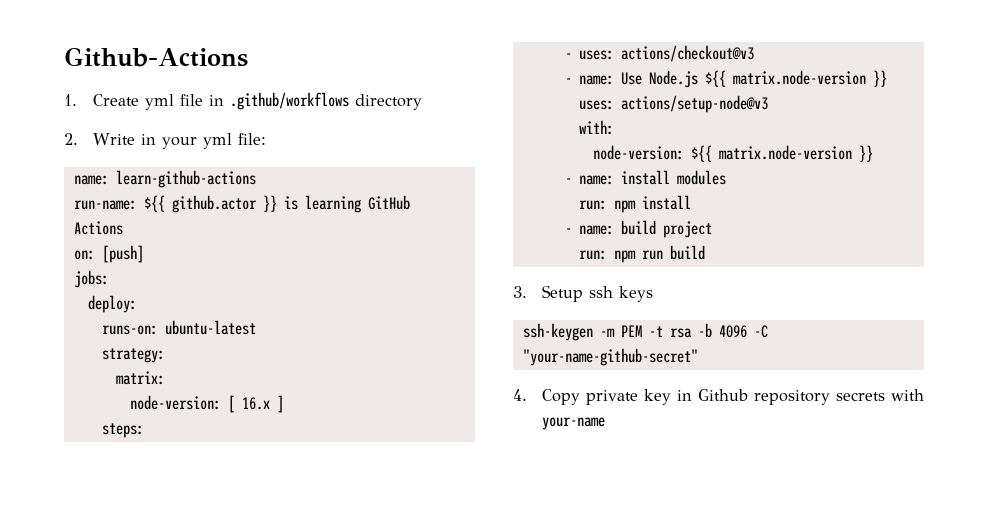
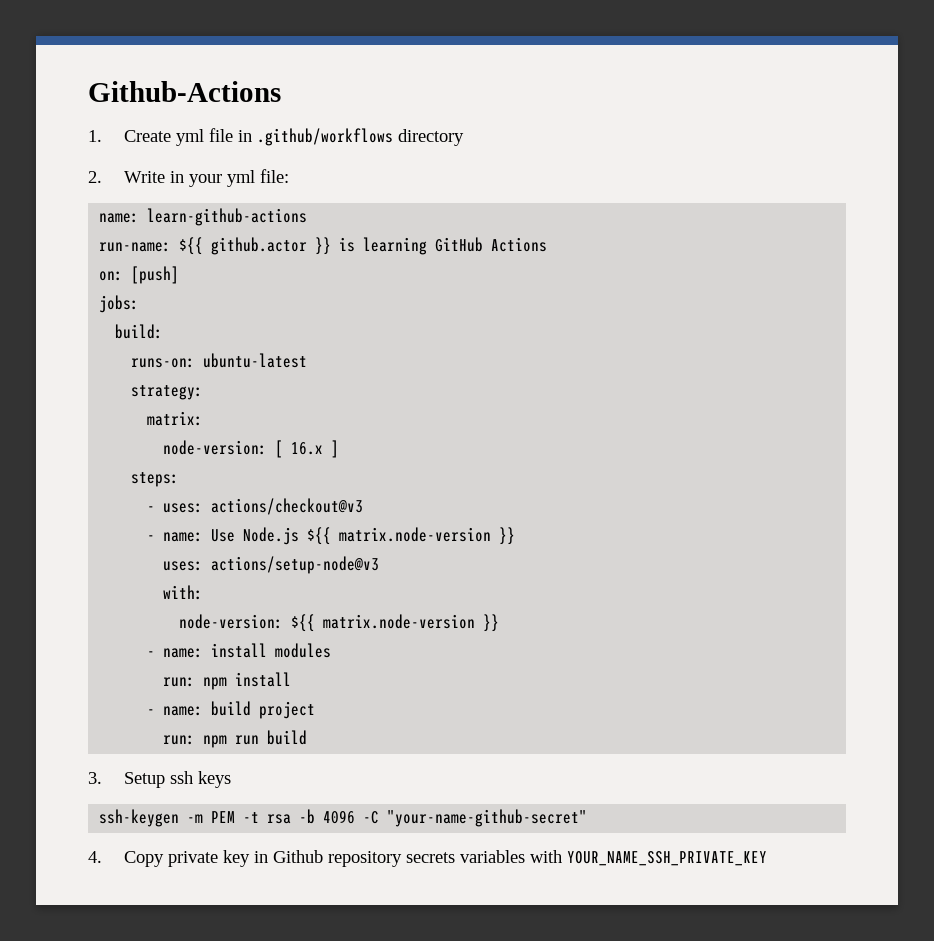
[87,295,137,313] deploy: -> [115,324,164,339] build:
[890,389,924,401] [541,417,605,430] with your-name -> [460,850,768,866] variables with YOUR_NAME_SSH_PRIVATE_KEY

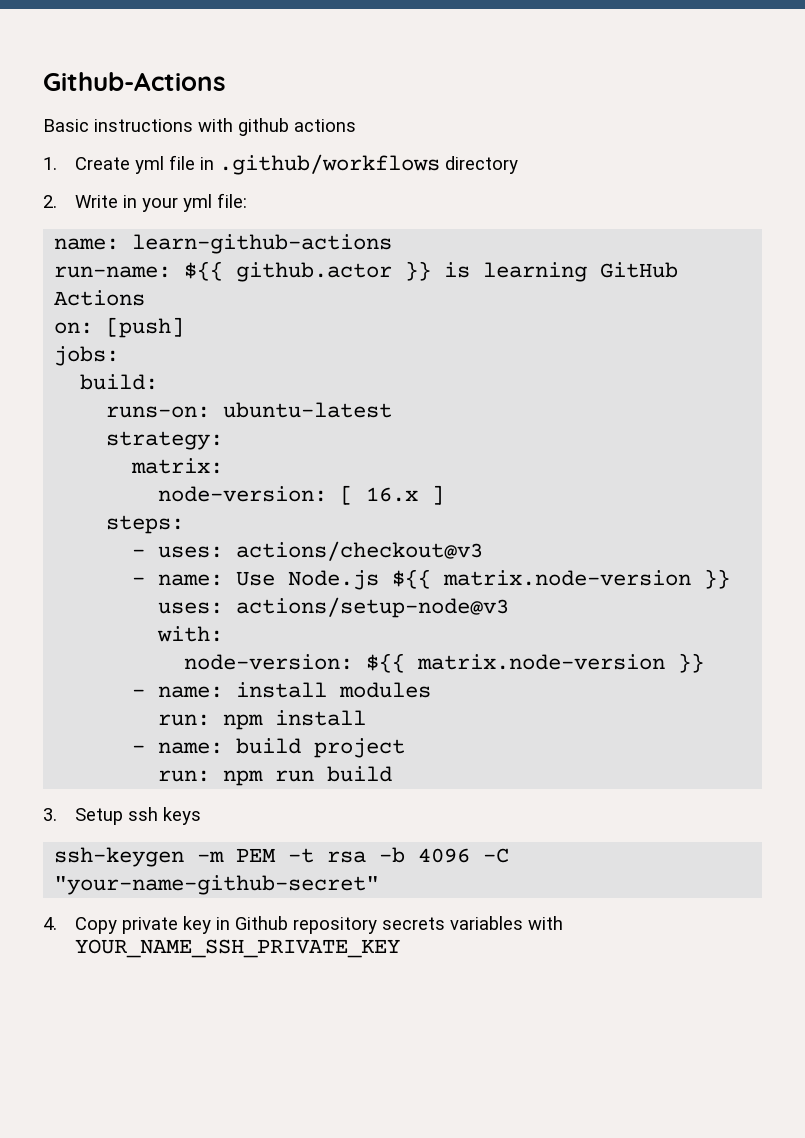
(281, 91) none -> [43,118,356,136] // Basic instructions with github actions

